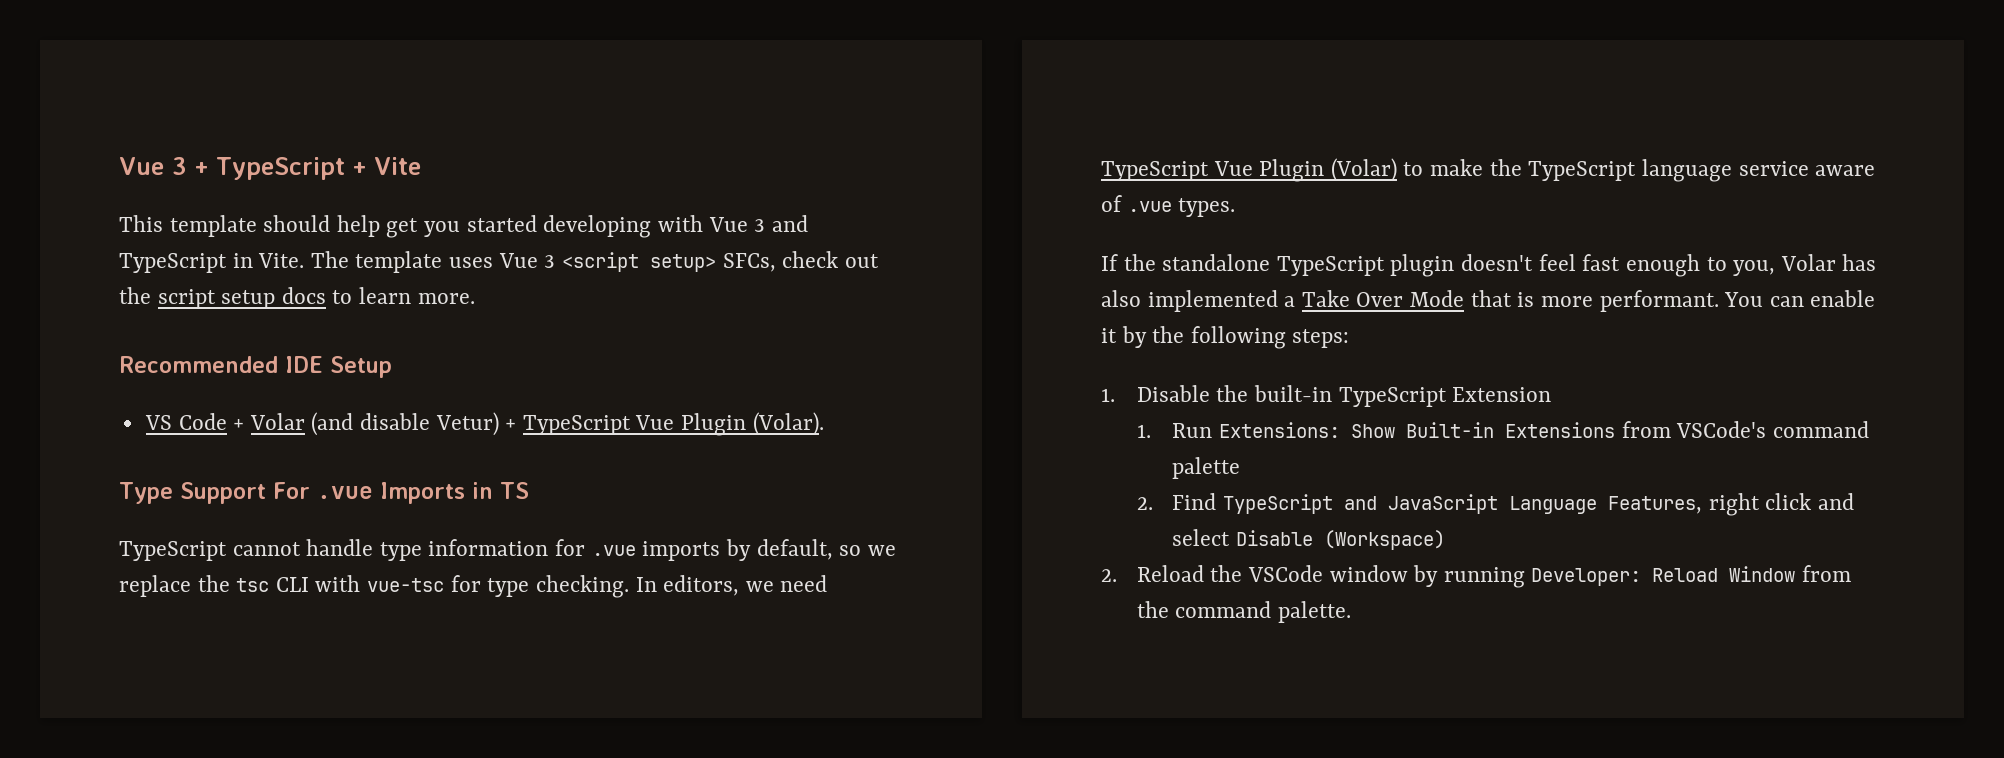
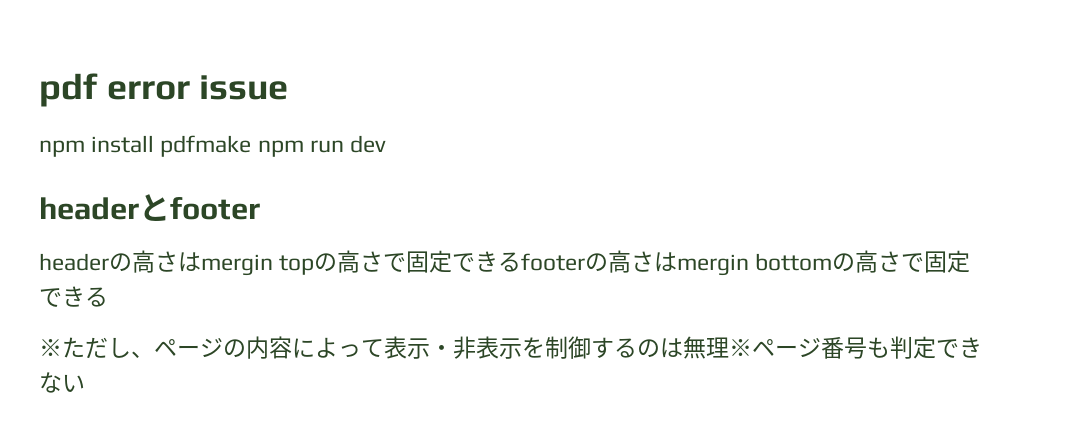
[119,157,421,180] [119,215,808,238] [119,251,879,273] [119,287,475,309] [119,356,392,378] [144,412,824,436] [119,482,529,504] [119,539,896,561] [119,575,828,598] [1101,158,1876,182] [1101,195,1236,217] [1101,254,1877,277] [1101,290,1876,312] [1101,326,1350,349] [1101,385,1552,407] [1136,421,1869,438] [1172,457,1241,479] [1136,493,1854,516] [1172,529,1445,550] [1101,565,1851,588] [1136,601,1351,623] Vue 3 + TypeScript + Vite // This template should help get you started developing with Vue 3 and TypeScript in Vite. The template uses Vue 3 <script setup> SFCs, check out the script setup docs to learn more. // Recommended IDE Setup // VS Code + Volar (and disable Vetur) + TypeScript Vue Plugin (Volar). // Type Support For .vue Imports in TS // TypeScript cannot handle type information for .vue imports by default, so we replace the tsc CLI with vue-tsc for type checking. In editors, we need TypeScript Vue Plugin (Volar) to make the TypeScript language service aware of .vue types. // If the standalone TypeScript plugin doesn't feel fast enough to you, Volar has also implemented a Take Over Mode that is more performant. You can enable it by the following steps: // 1. Disable the built-in TypeScript Extension // 1. Run Extensions: Show Built-in Extensions from VSCode's command palette // 2. Find TypeScript and JavaScript Language Features, right click and select Disable (Workspace) // 2. Reload the VSCode window by running Developer: Reload Window from the command palette. -> [39,73,289,107] [39,135,387,157] [39,194,260,221] [39,250,971,276] [39,286,108,307] [39,336,982,359] [39,372,85,393] pdf error issue // npm install pdfmake npm run dev // headerとfooter // headerの高さはmergin topの高さで固定できるfooterの高さはmergin bottomの高さで固定できる // ※ただし、ページの内容によって表示・非表示を制御するのは無理※ページ番号も判定できない

